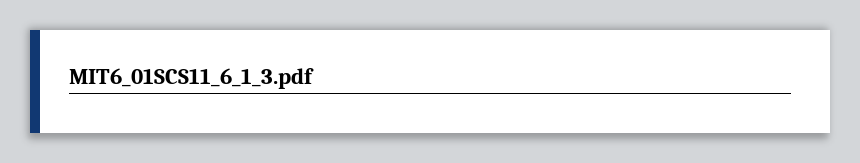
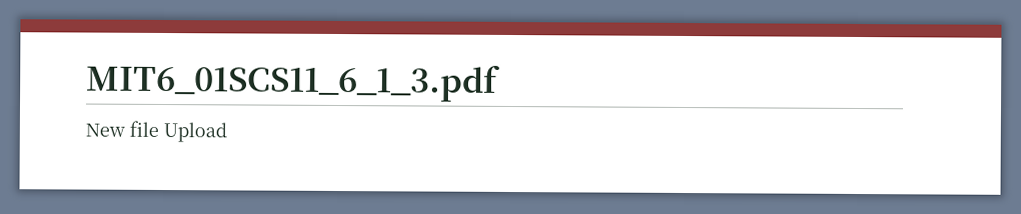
(314, 78) none -> [85,120,227,143] // New file Upload

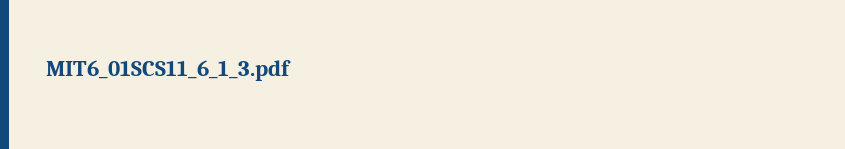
[85,120,227,143] // New file Upload -> (291, 70) none

